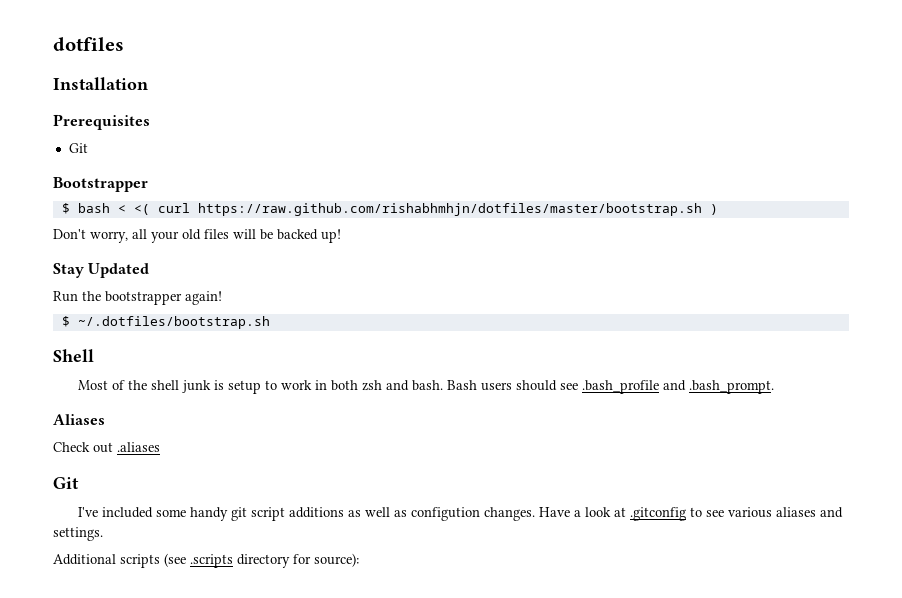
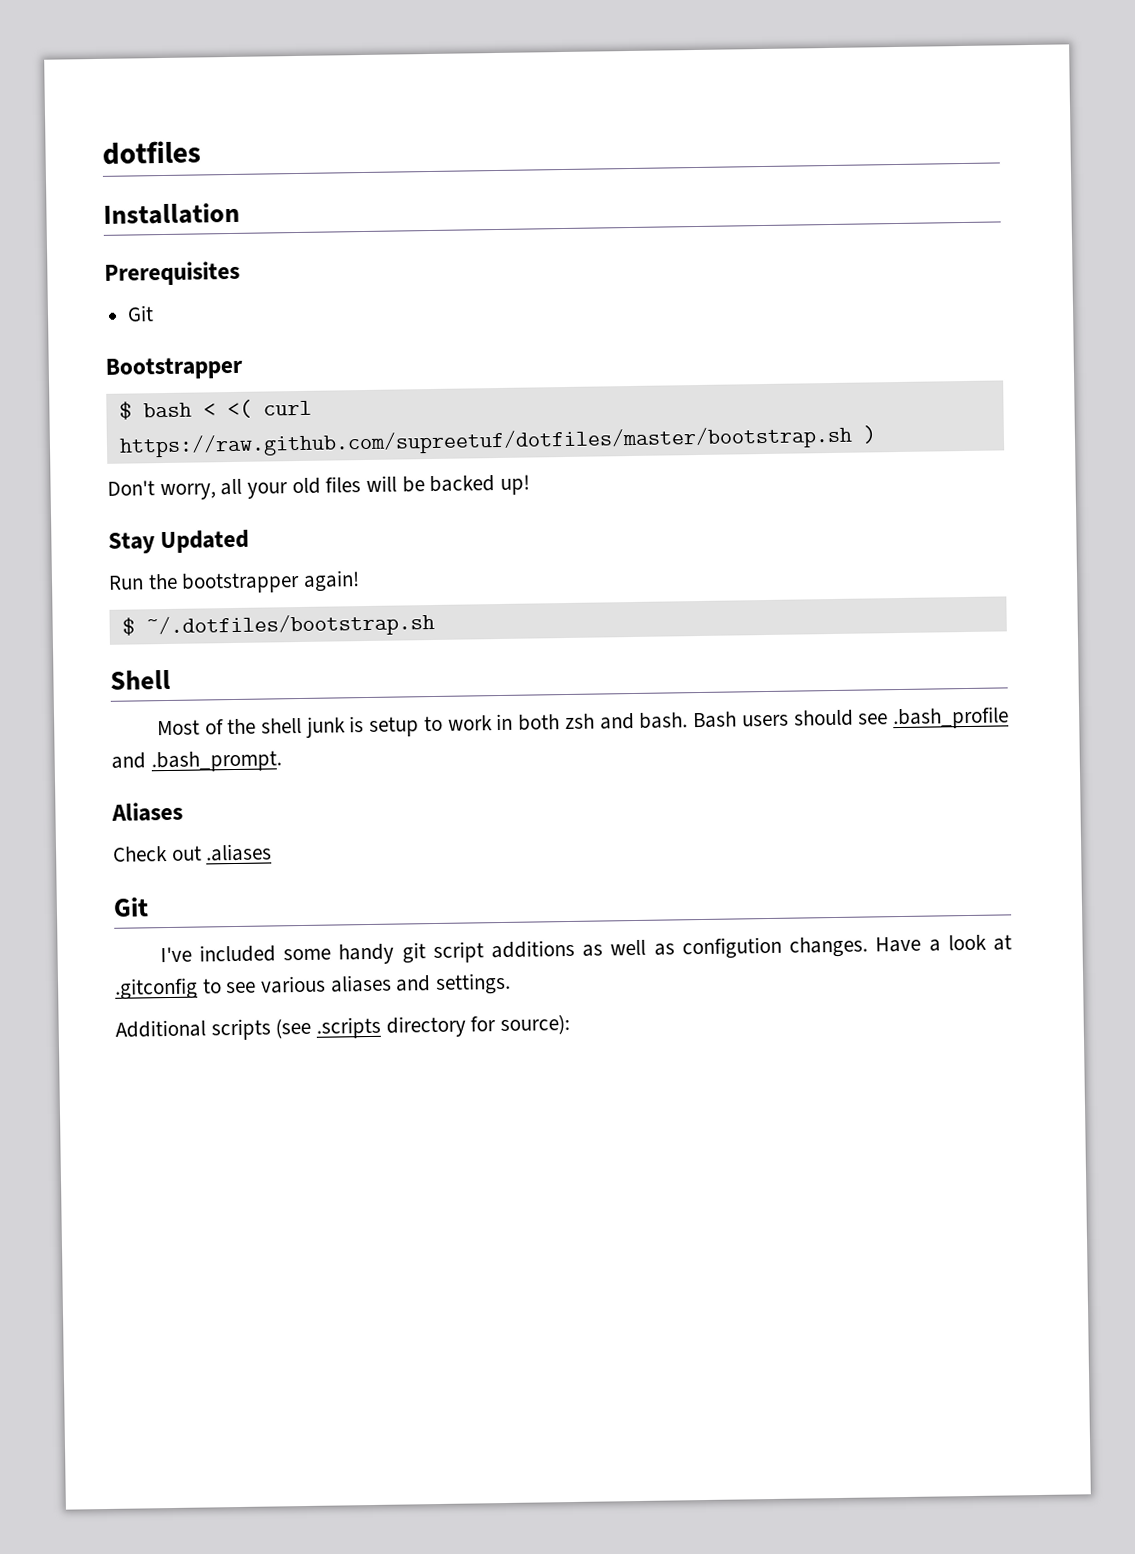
[197,203,702,216] https://raw.github.com/rishabhmhjn/dotfiles/master/bootstrap.sh -> [118,425,853,458] https://raw.github.com/supreetuf/dotfiles/master/bootstrap.sh

